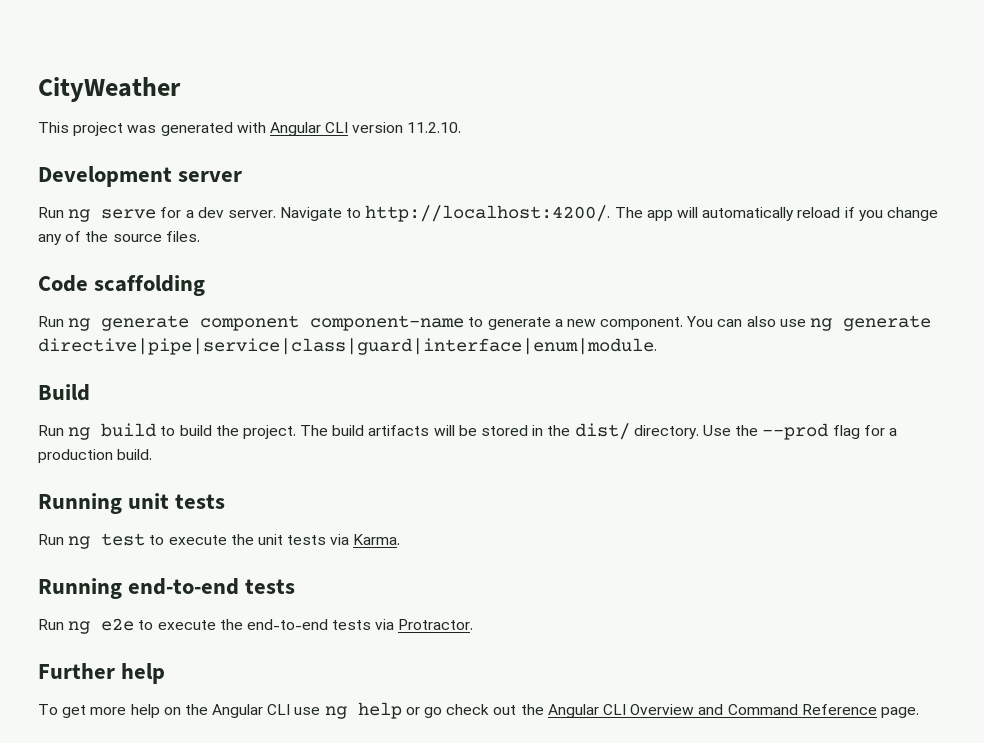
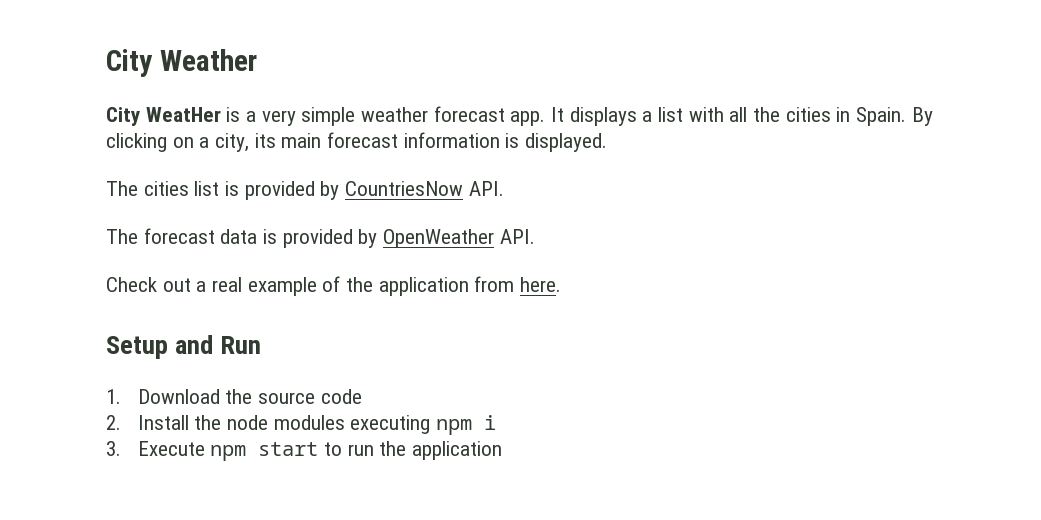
[38,77,181,102] [38,122,462,136] [38,166,243,187] [38,205,938,222] [38,231,200,245] [38,275,206,296] [38,315,932,331] [38,338,657,355] [38,384,90,401] [38,423,897,440] [38,449,153,463] [38,493,226,514] [38,533,401,549] [38,578,296,599] [38,618,474,634] [38,663,166,684] [38,702,919,719] CityWeather // This project was generated with Angular CLI version 11.2.10. // Development server // Run ng serve for a dev server. Navigate to http://localhost:4200/. The app will automatically reload if you change any of the source files. // Code scaffolding // Run ng generate component component-name to generate a new component. You can also use ng generate directive|pipe|service|class|guard|interface|enum|module. // Build // Run ng build to build the project. The build artifacts will be stored in the dist/ directory. Use the --prod flag for a production build. // Running unit tests // Run ng test to execute the unit tests via Karma. // Running end-to-end tests // Run ng e2e to execute the end-to-end tests via Protractor. // Further help // To get more help on the Angular CLI use ng help or go check out the Angular CLI Overview and Command Reference page. -> [106,49,257,77] [106,106,933,126] [106,132,608,152] [106,181,504,200] [106,228,535,248] [106,276,562,296] [106,335,262,359] [106,389,362,404] [106,415,497,435] [106,441,503,461] City Weather // City WeatHer is a very simple weather forecast app. It displays a list with all the cities in Spain. By clicking on a city, its main forecast information is displayed. // The cities list is provided by CountriesNow API. // The forecast data is provided by OpenWeather API. // Check out a real example of the application from here. // Setup and Run // 1. Download the source code // 2. Install the node modules executing npm i // 3. Execute npm start to run the application

